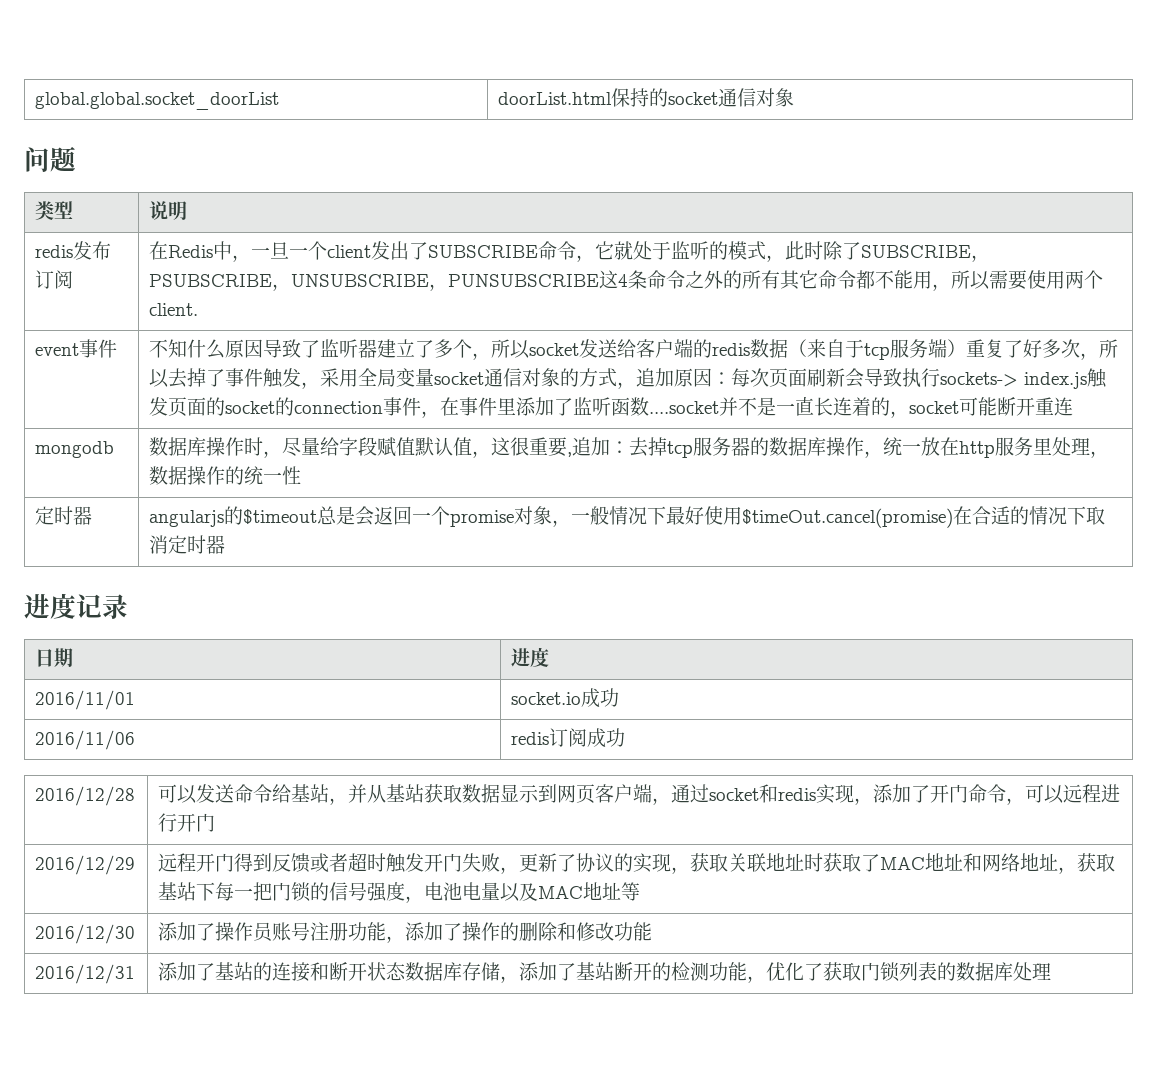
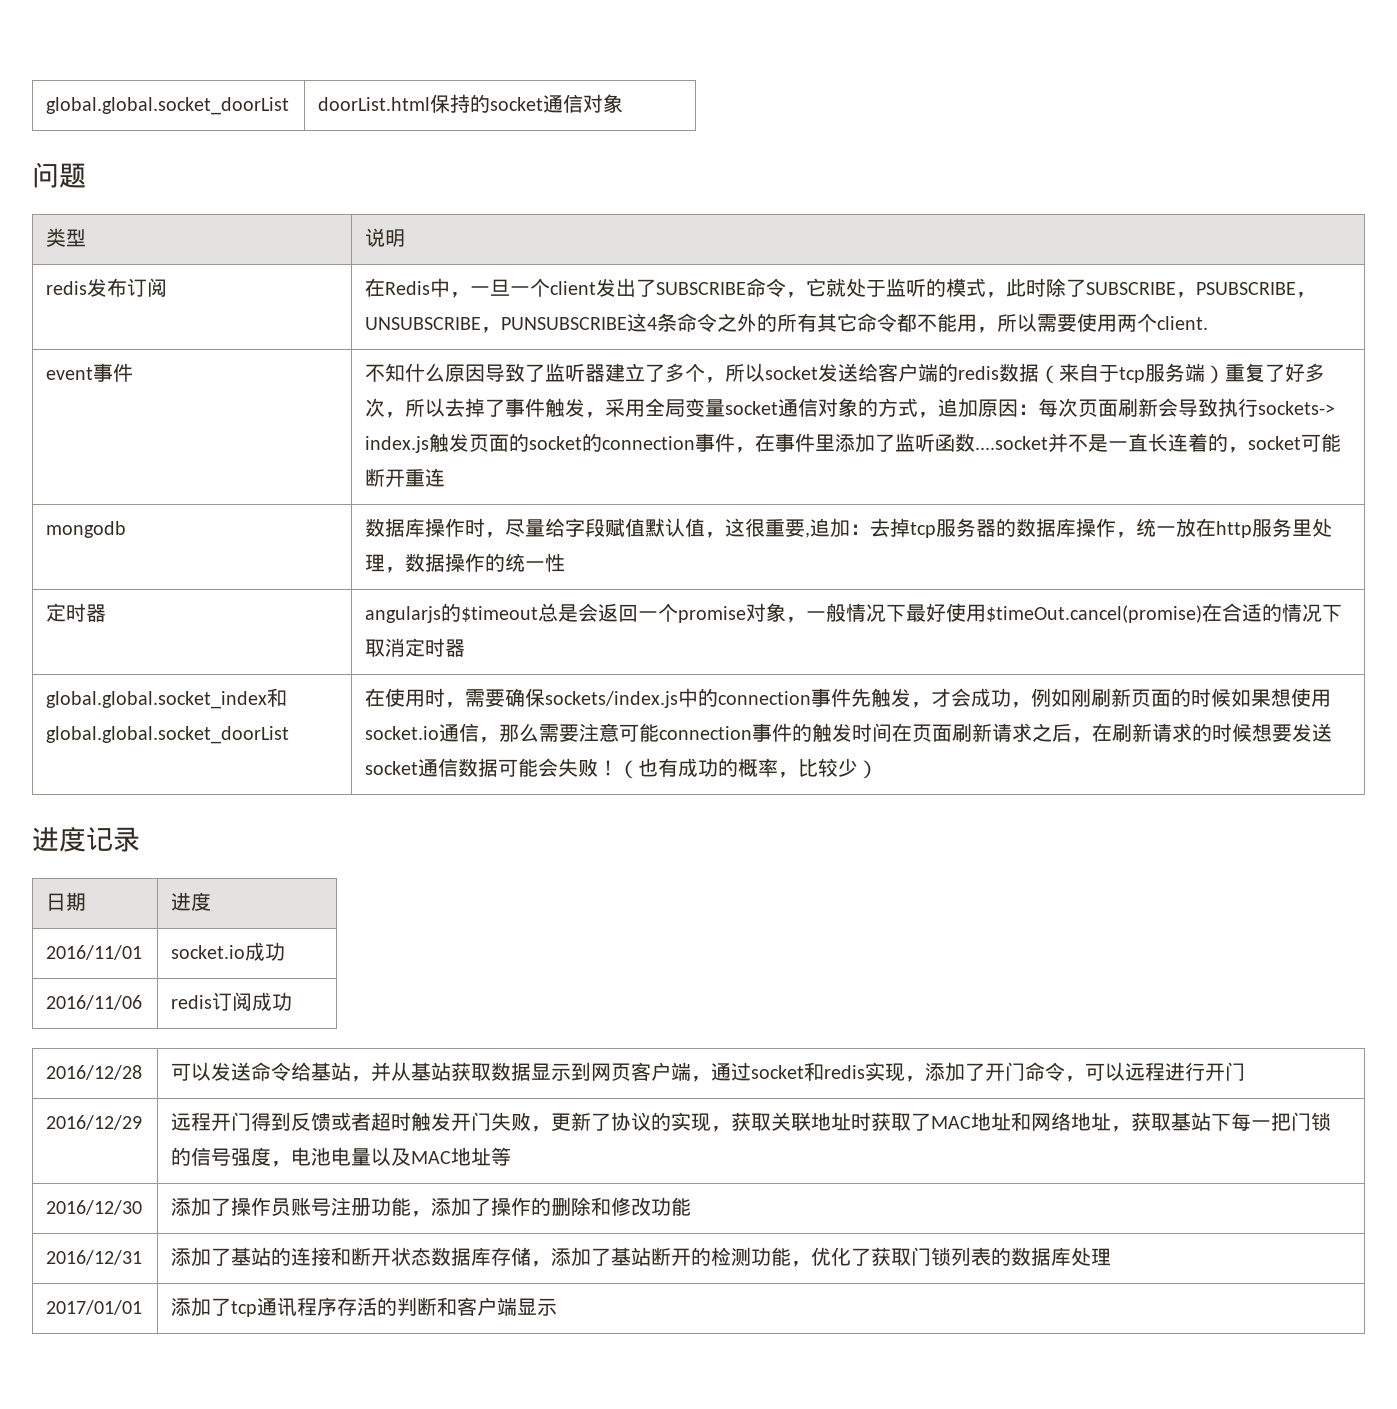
(226, 544) none -> [46,688,288,709] [46,726,290,744] [365,688,1332,708] [365,723,1333,743] [365,758,879,779] // global.global.socket_index和global.global.socket_doorList | 在使用时，需要确保sockets/index.js中的connection事件先触发，才会成功，例如刚刷新页面的时候如果想使用socket.io通信，那么需要注意可能connection事件的触发时间在页面刷新请求之后，在刷新请求的时候想要发送socket通信数据可能会失败！（也有成功的概率，比较少）
(1052, 971) none -> [46,1300,143,1315] [171,1297,558,1317] // 2017/01/01 | 添加了tcp通讯程序存活的判断和客户端显示

